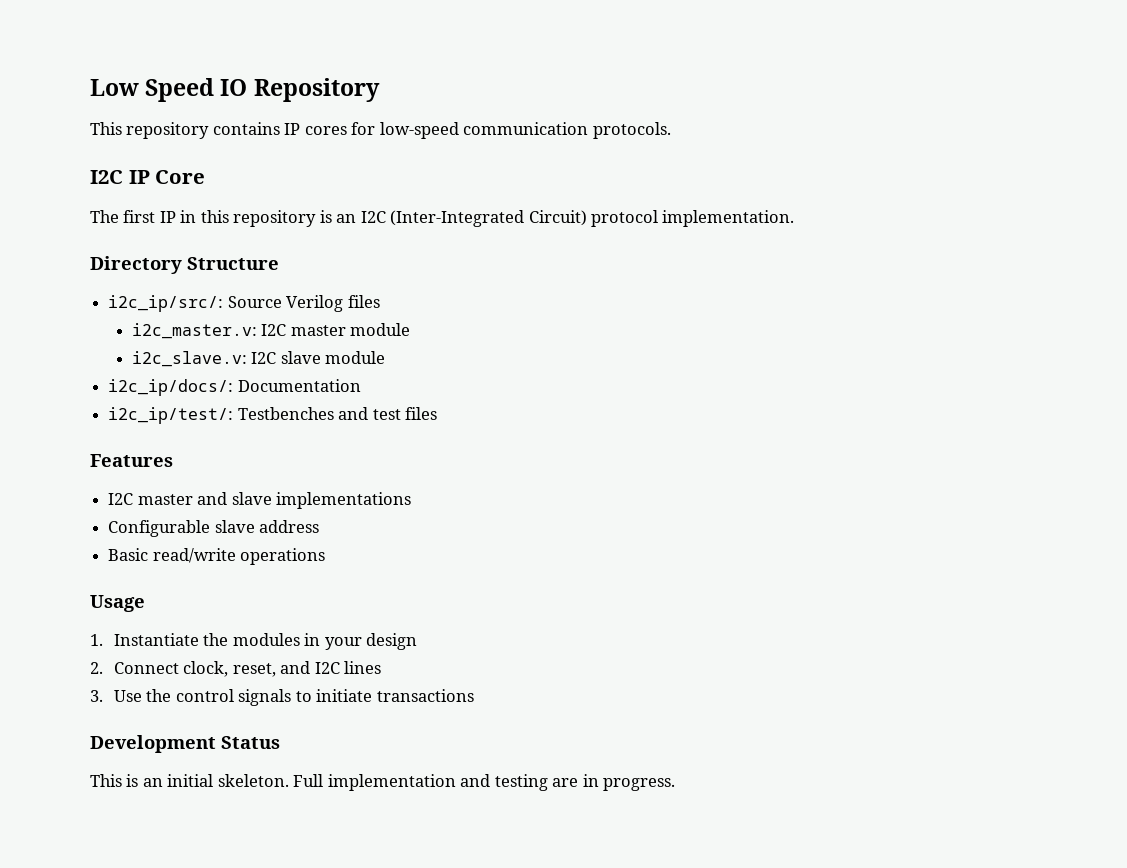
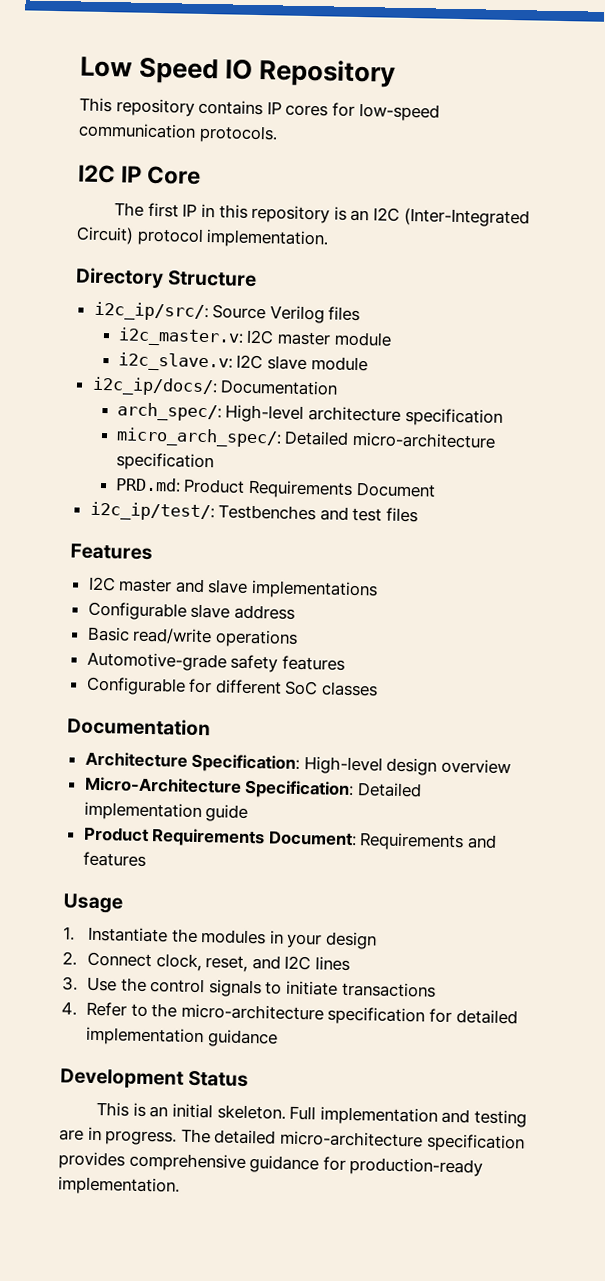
(361, 385) none -> [116,402,503,427] [115,427,497,449] [115,452,214,472] [114,477,436,499] // arch_spec/: High-level architecture specification // micro_arch_spec/: Detailed micro-architecture specification // PRD.md: Product Requirements Document
(326, 556) none -> [86,651,345,673] [85,676,379,697] [67,717,211,737] [84,751,512,776] [83,776,422,800] [83,801,249,822] [83,826,498,852] [82,851,146,867] // Automotive-grade safety features // Configurable for different SoC classes // Documentation // Architecture Specification: High-level design overview // Micro-Architecture Specification: Detailed implementation guide // Product Requirements Document: Requirements and features
(474, 695) none -> [61,1001,518,1026] [86,1026,278,1048] // 4. Refer to the micro-architecture specification for detailed implementation guidance
(676, 784) none -> [180,1128,525,1153] [58,1151,484,1177] [58,1176,180,1196] The detailed micro-architecture specification provides comprehensive guidance for production-ready implementation.

